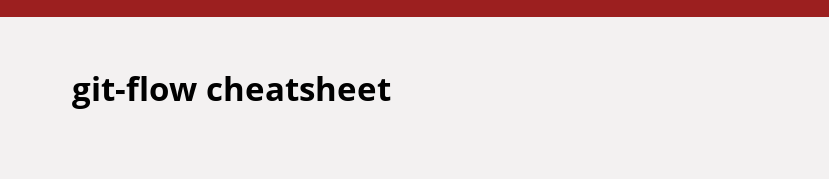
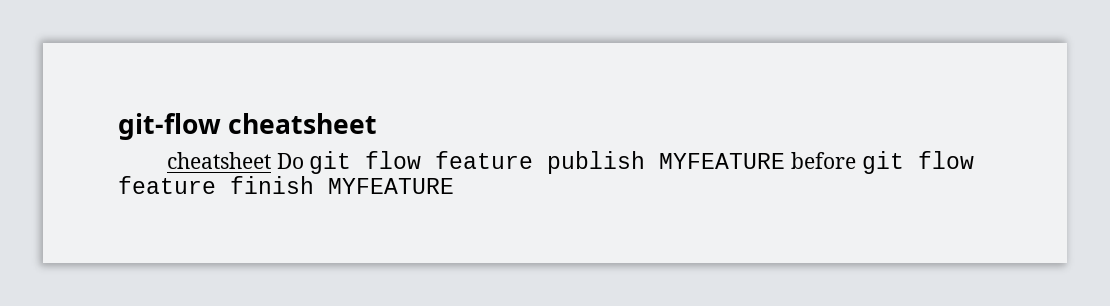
(391, 88) none -> [167,151,974,174] [118,176,454,194] // cheatsheet Do git flow feature publish MYFEATURE before git flow feature finish MYFEATURE

